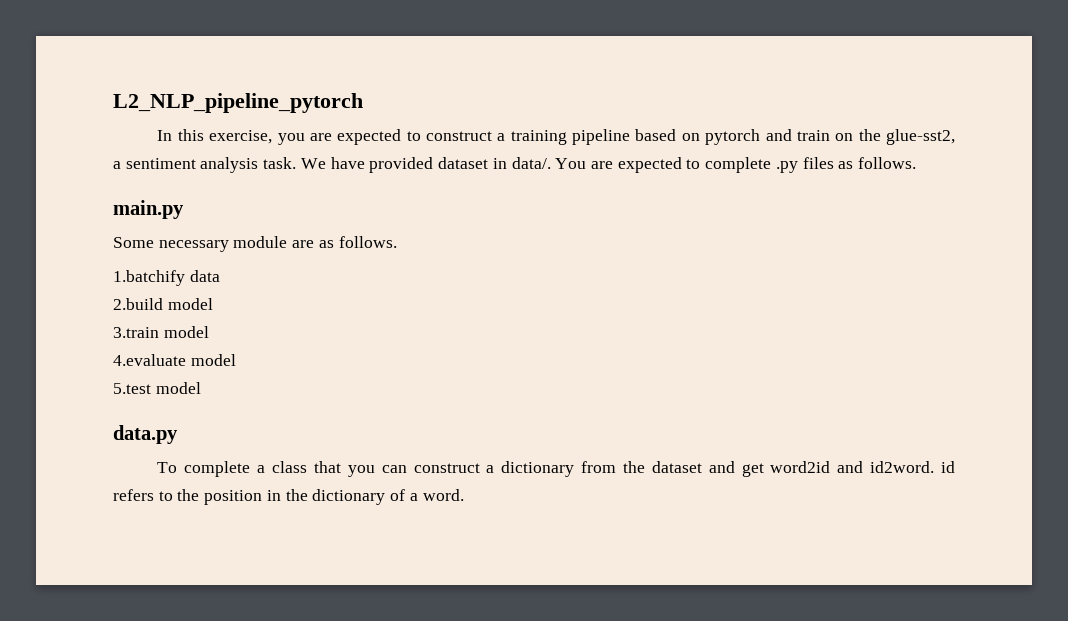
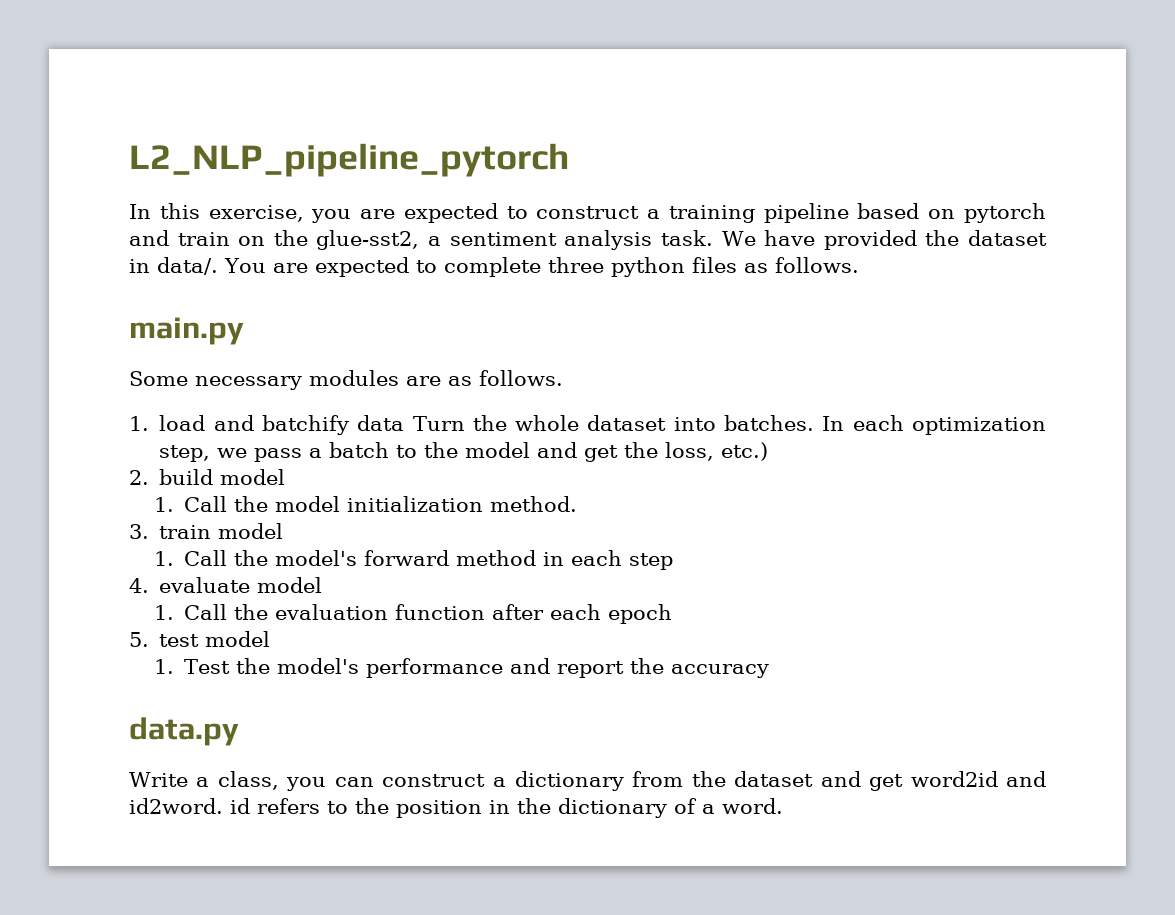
(434, 165) none -> [925,230,960,246] the
[775,161,798,173] .py -> [547,257,685,277] three python
[233,236,288,248] module -> [309,370,399,386] modules
[113,270,220,286] [113,298,213,310] [113,326,209,338] [113,354,236,366] [113,382,201,394] [113,425,178,444] [157,461,341,477] 1.batchify data // 2.build model // 3.train model // 4.evaluate model // 5.test model // data.py // To complete a class that -> [129,415,1046,435] [159,442,769,462] [129,469,286,485] [153,496,577,512] [129,523,284,539] [153,550,673,570] [129,577,323,593] [153,604,672,624] [129,631,271,647] [153,658,769,678] [129,717,239,746] [129,771,279,790] 1. load and batchify data Turn the whole dataset into batches. In each optimization step, we pass a batch to the model and get the loss, etc.) // 2. build model // 1. Call the model initialization method. // 3. train model // 1. Call the model's forward method in each step // 4. evaluate model // 1. Call the evaluation function after each epoch // 5. test model // 1. Test the model's performance and report the accuracy // data.py // Write a class,

